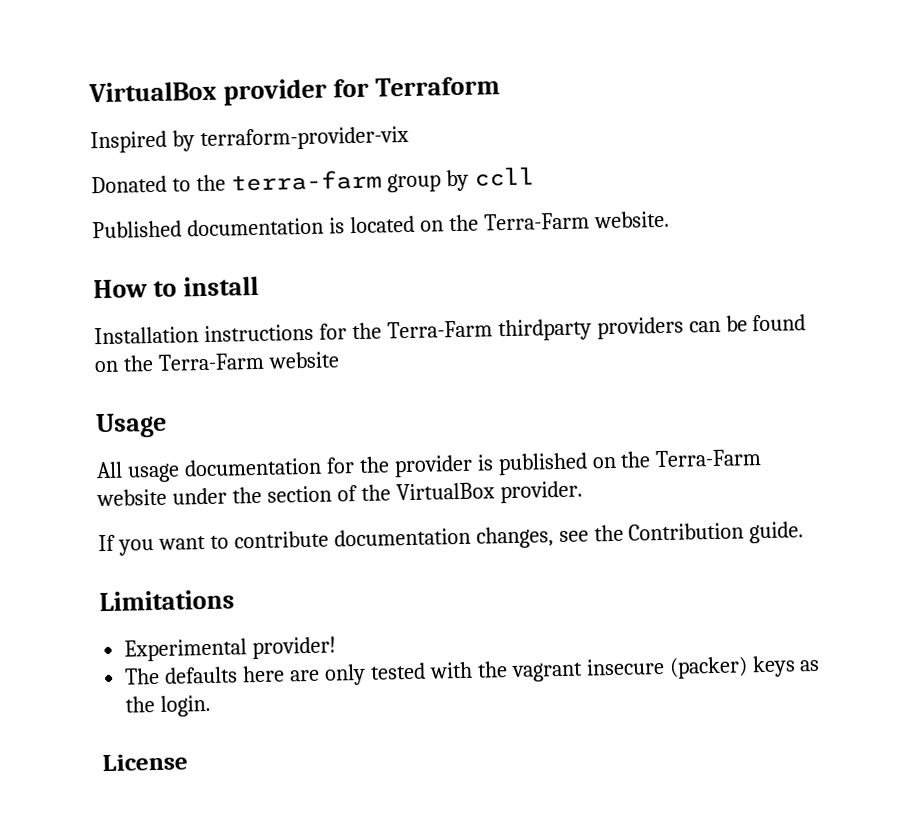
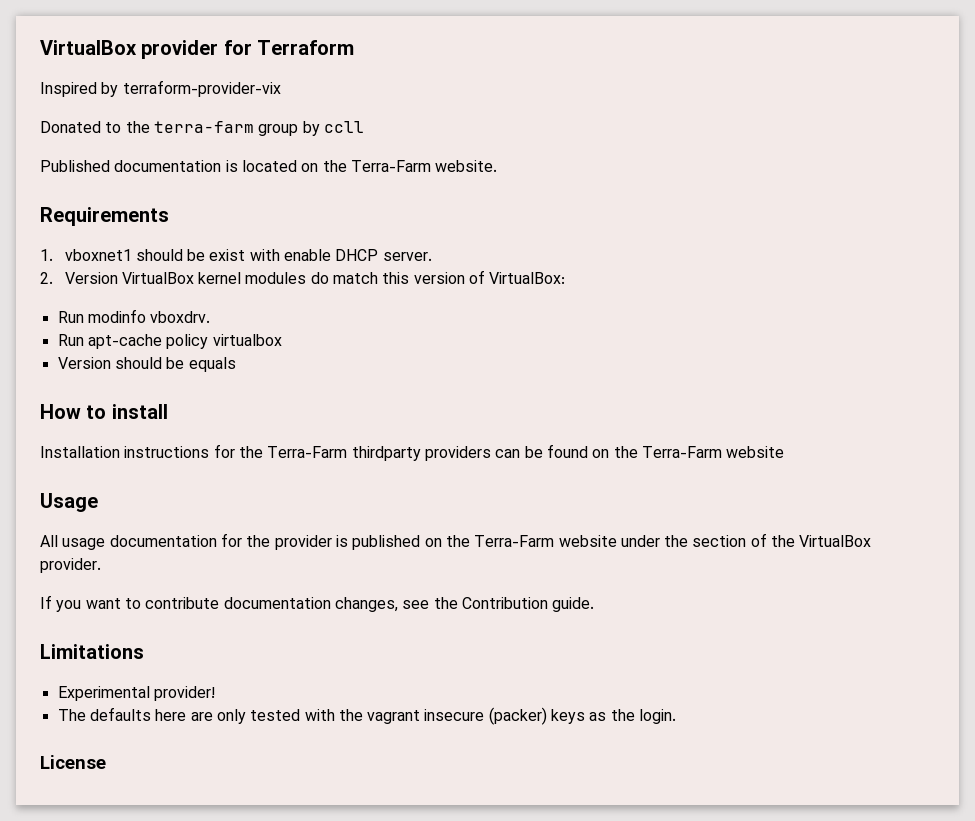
(670, 219) none -> [40,207,169,226] [40,249,432,261] [40,270,566,284] [57,309,211,323] [57,334,282,349] [57,357,236,372] // Requirements // 1. vboxnet1 should be exist with enable DHCP server. // 2. Version VirtualBox kernel modules do match this version of VirtualBox: // Run modinfo vboxdrv. // Run apt-cache policy virtualbox // Version should be equals

